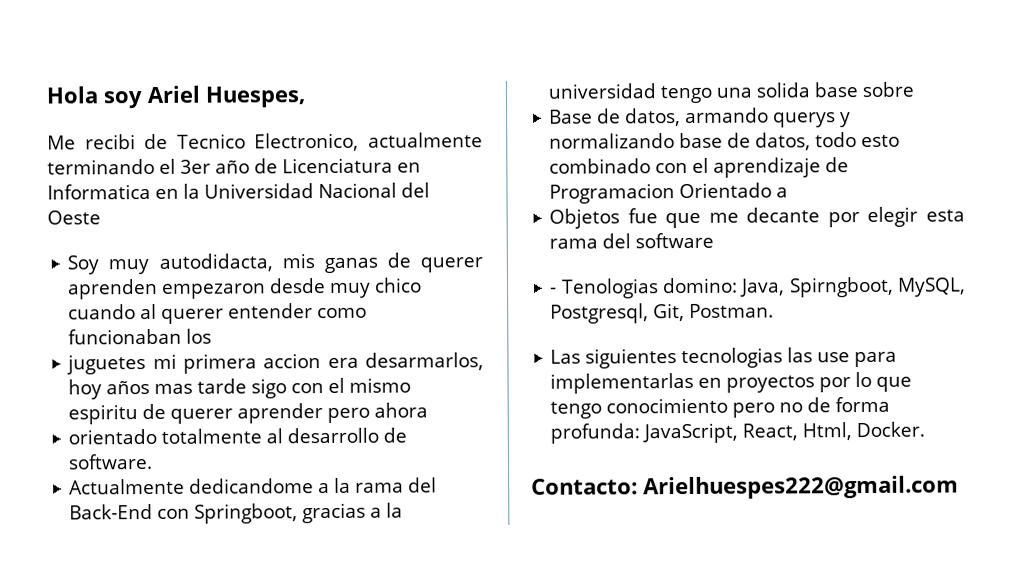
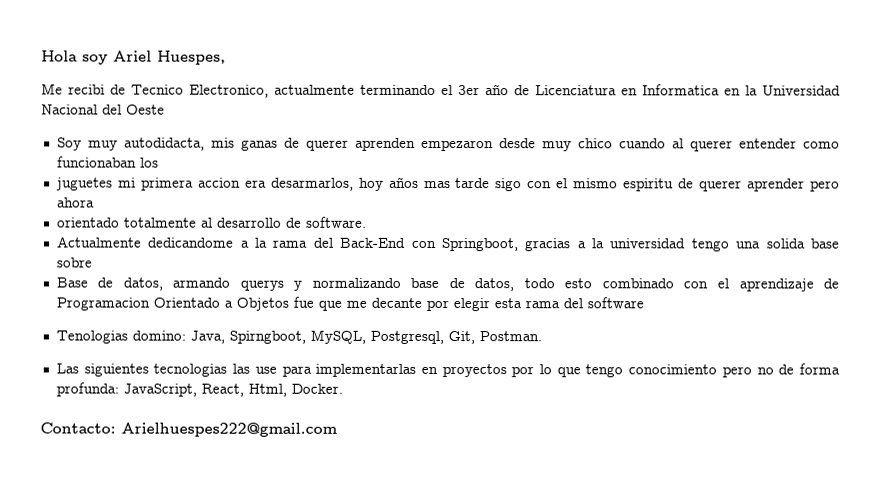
(789, 192) // -> (233, 304) none
[550,287,558,294] - -> (644, 303) none

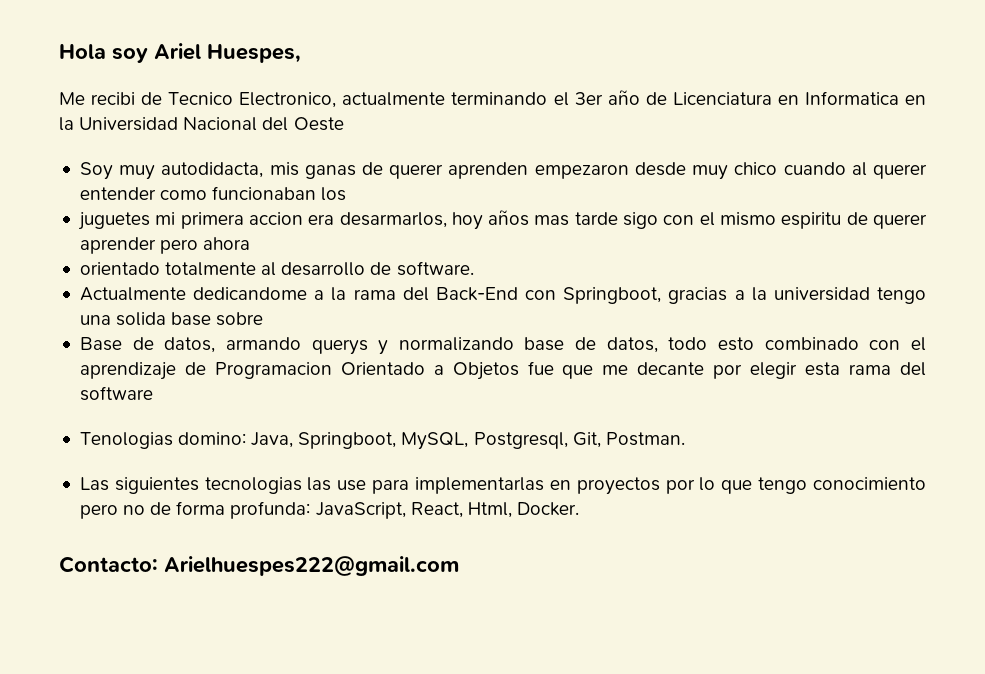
[228,330,306,344] Spirngboot, -> [298,432,397,449] Springboot,

